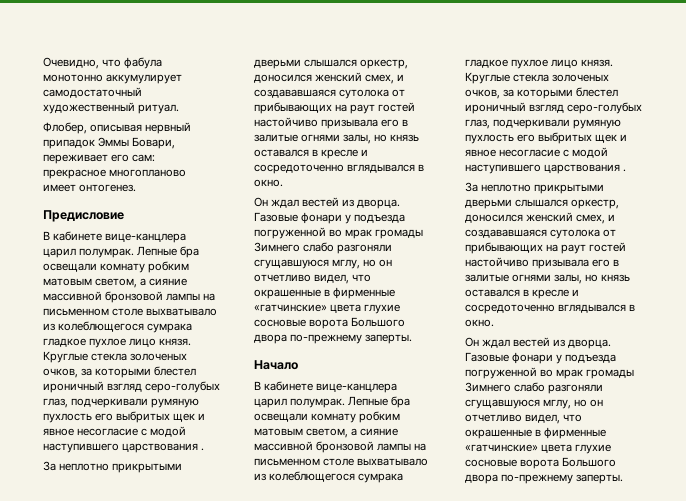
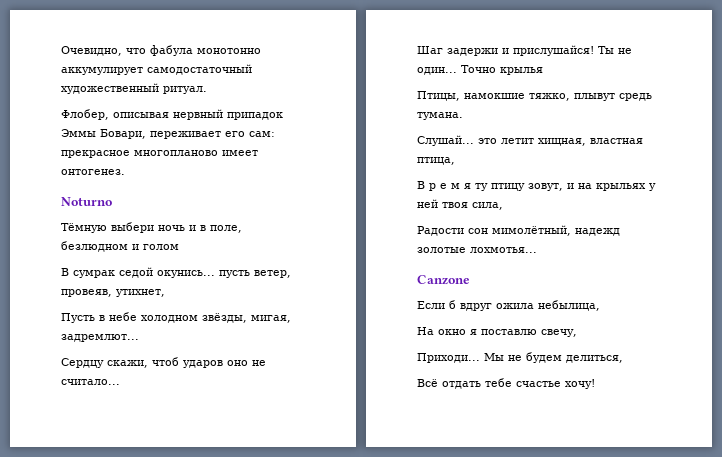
[43,210,124,222] [43,231,187,243] [43,246,200,258] [43,261,190,273] [43,278,188,288] [43,291,216,303] [43,308,218,316] [43,321,193,333] [43,338,192,348] [43,351,188,363] [43,366,197,378] [43,381,221,393] [43,398,200,408] [43,411,206,423] [43,426,187,437] [43,443,205,453] [43,461,183,473] [254,59,409,69] [254,72,405,84] [254,89,406,99] [254,102,416,114] [254,117,409,129] [254,134,420,144] [254,149,369,159] [254,164,425,174] [254,179,283,187] [254,197,401,209] [254,212,406,224] [254,227,424,239] [254,242,393,254] [254,259,393,269] [254,274,372,284] [254,287,396,299] [254,304,401,314] [254,317,406,329] [254,334,413,344] [254,360,298,370] [254,381,398,393] [254,396,411,408] [254,411,401,423] [254,428,399,438] [254,441,427,453] [254,458,429,466] [254,471,404,483] [465,59,614,69] [465,72,610,84] [465,87,619,99] [465,102,643,114] [465,119,622,129] [465,132,628,144] [465,147,609,158] [465,164,627,174] [465,182,605,194] [465,199,620,209] [465,212,616,224] [465,229,617,239] [465,242,627,254] [465,257,620,269] [465,274,631,284] [465,289,580,299] [465,304,636,314] [465,319,494,327] [465,337,612,349] [465,352,617,364] [465,367,635,379] [465,382,604,394] [465,399,604,409] [465,414,583,424] [465,427,607,439] [465,444,612,454] [465,457,617,469] [465,474,624,484] Предисловие // В кабинете вице-канцлера царил полумрак. Лепные бра освещали комнату робким матовым светом, а сияние массивной бронзовой лампы на письменном столе выхватывало из колеблющегося сумрака гладкое пухлое лицо князя. Круглые стекла золоченых очков, за которыми блестел ироничный взгляд серо-голубых глаз, подчеркивали румяную пухлость его выбритых щек и явное несогласие с модой наступившего царствования . // За неплотно прикрытыми дверьми слышался оркестр, доносился женский смех, и создававшаяся сутолока от прибывающих на раут гостей настойчиво призывала его в залитые огнями залы, но князь оставался в кресле и сосредоточенно вглядывался в окно. // Он ждал вестей из дворца. Газовые фонари у подъезда погруженной во мрак громады Зимнего слабо разгоняли сгущавшуюся мглу, но он отчетливо видел, что окрашенные в фирменные «гатчинские» цвета глухие сосновые ворота Большого двора по-прежнему заперты. // Начало // В кабинете вице-канцлера царил полумрак. Лепные бра освещали комнату робким матовым светом, а сияние массивной бронзовой лампы на письменном столе выхватывало из колеблющегося сумрака гладкое пухлое лицо князя. Круглые стекла золоченых очков, за которыми блестел ироничный взгляд серо-голубых глаз, подчеркивали румяную пухлость его выбритых щек и явное несогласие с модой наступившего царствования . // За неплотно прикрытыми дверьми слышался оркестр, доносился женский смех, и создававшаяся сутолока от прибывающих на раут гостей настойчиво призывала его в залитые огнями залы, но князь оставался в кресле и сосредоточенно вглядывался в окно. // Он ждал вестей из дворца. Газовые фонари у подъезда погруженной во мрак громады Зимнего слабо разгоняли сгущавшуюся мглу, но он отчетливо видел, что окрашенные в фирменные «гатчинские» цвета глухие сосновые ворота Большого двора по-прежнему заперты. -> [61,197,112,206] [61,222,242,233] [61,241,179,252] [61,267,291,278] [61,289,165,297] [61,312,291,323] [61,334,139,342] [61,357,266,368] [61,379,120,385] [417,45,632,56] [417,65,543,75] [417,91,652,101] [417,112,463,120] [417,135,643,146] [417,157,455,165] [417,181,656,191] [417,199,503,210] [417,225,620,236] [417,247,537,253] [417,275,470,285] [417,300,600,311] [417,327,577,337] [417,352,623,363] [417,378,595,389] Noturno // Тёмную выбери ночь и в поле, безлюдном и голом // В сумрак седой окунись... пусть ветер, провеяв, утихнет, // Пусть в небе холодном звёзды, мигая, задремлют... // Сердцу скажи, чтоб ударов оно не считало... // Шаг задержи и прислушайся! Ты не один... Точно крылья // Птицы, намокшие тяжко, плывут средь тумана. // Слушай... это летит хищная, властная птица, // В р е м я ту птицу зовут, и на крыльях у ней твоя сила, // Радости сон мимолётный, надежд золотые лохмотья... // Canzone // Если б вдруг ожила небылица, // На окно я поставлю свечу, // Приходи... Мы не будем делиться, // Всё отдать тебе счастье хочу!

